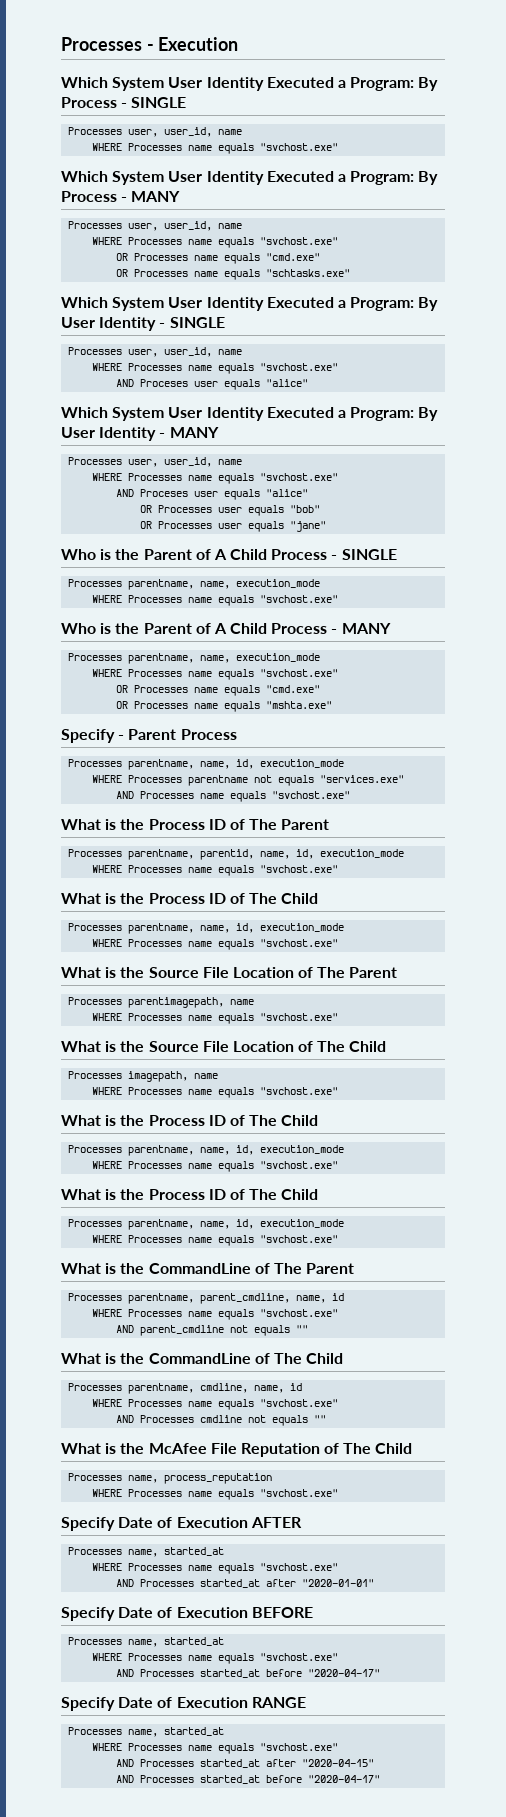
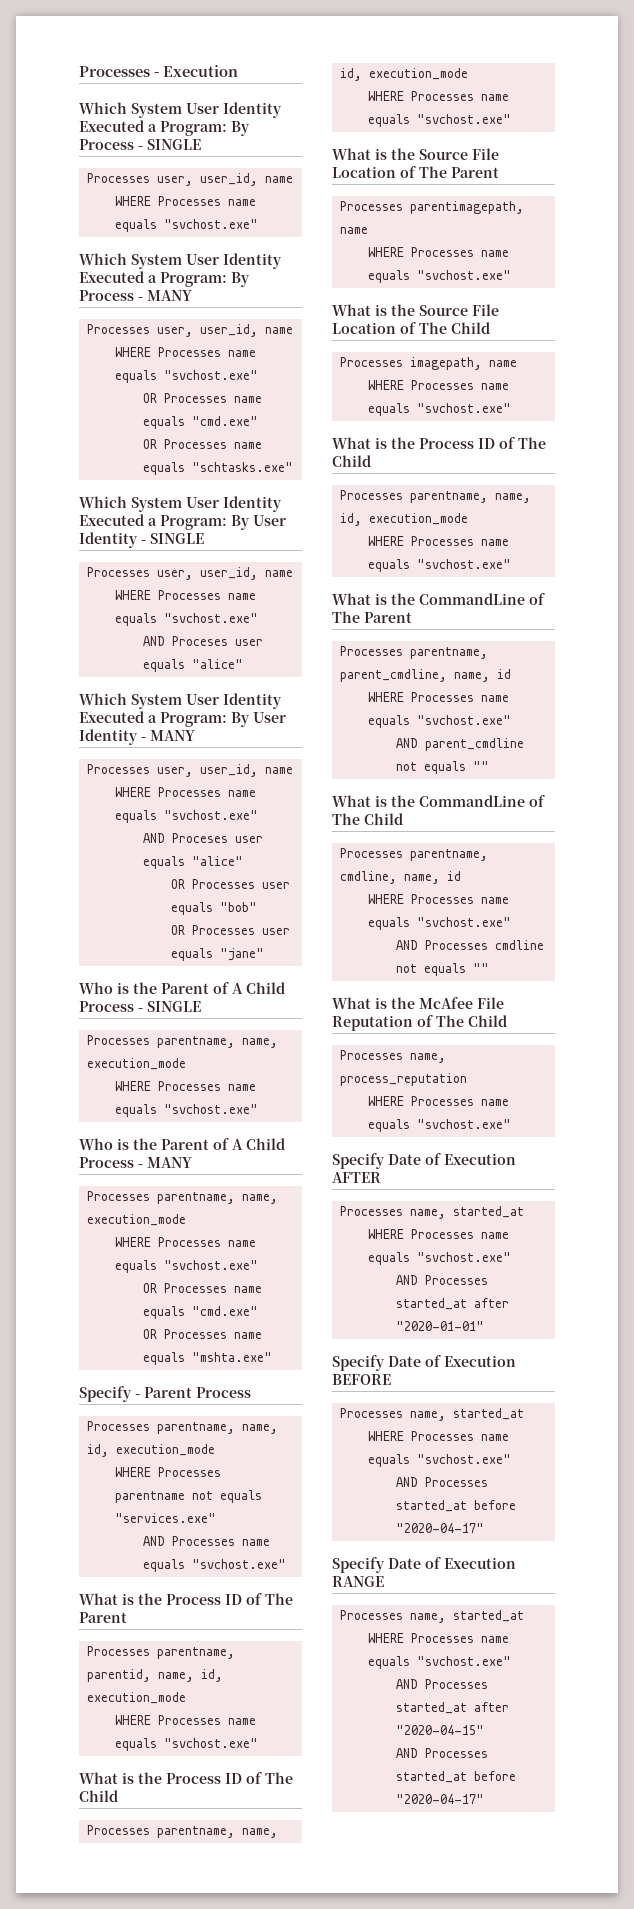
[61,1189,319,1200] [68,1219,345,1230] [92,1235,339,1246] // What is the Process ID of The Child // Processes parentname, name, id, execution_mode // WHERE Processes name equals "svchost.exe" -> (511, 564) none

